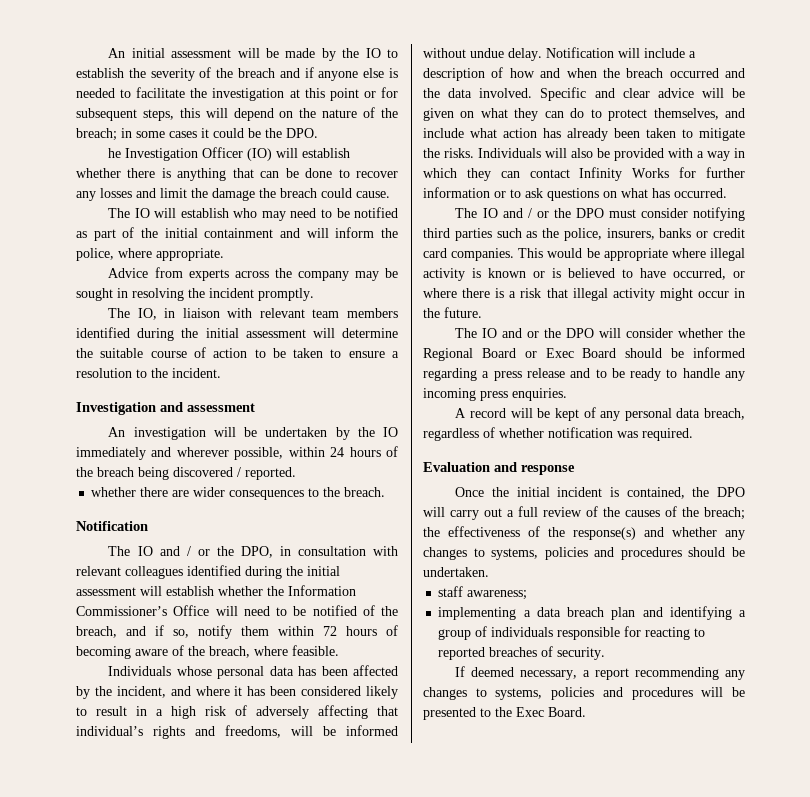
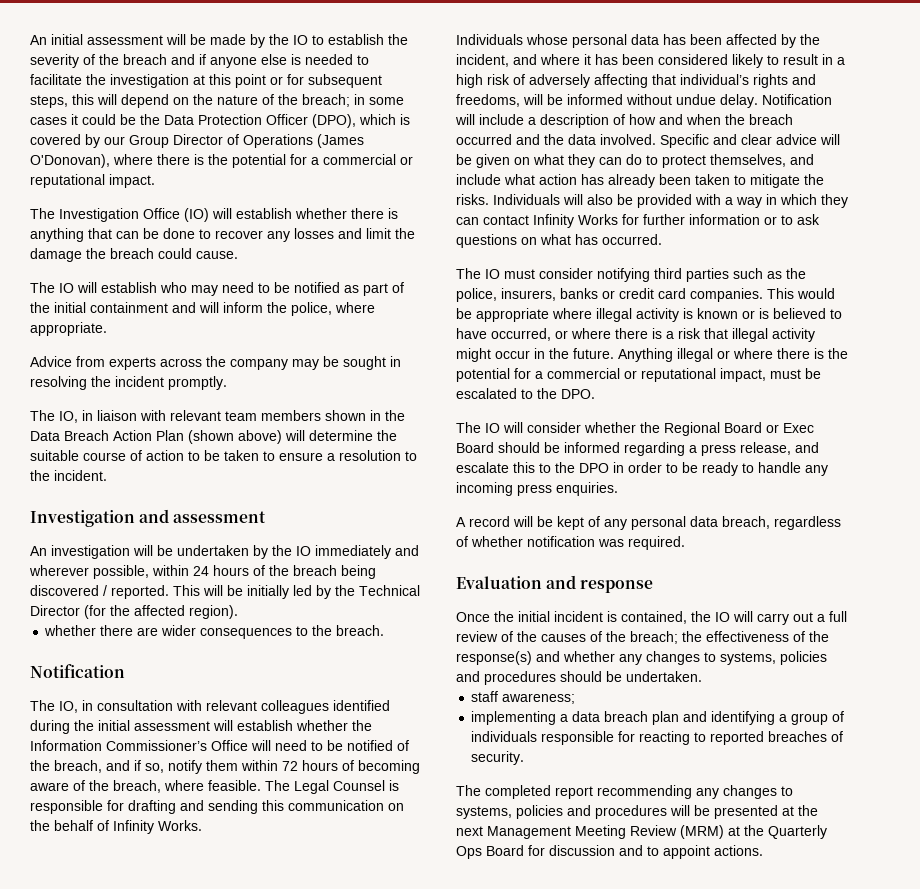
[286,128,318,138] [108,147,244,161] DPO. // he Investigation Officer -> [164,114,410,128] [30,134,364,148] [30,154,413,168] [30,174,155,188] [30,208,180,222] Data Protection Officer (DPO), which is covered by our Group Director of Operations (James O'Donovan), where there is the potential for a commercial or reputational impact. // The Investigation Office
[76,327,306,341] identified during the initial assessment -> [325,410,405,421] [30,430,282,444] shown in the Data Breach Action Plan (shown above)
(296, 473) none -> [173,585,420,599] [30,605,238,619] This will be initially led by the Technical Director (for the affected region).
[137,546,273,558] IO and / or the DPO, -> [59,701,78,713] IO,
(339, 650) none -> [265,780,399,794] [30,800,404,814] [30,820,202,834] The Legal Counsel is responsible for drafting and sending this communication on the behalf of Infinity Works.
[502,208,604,218] and / or the DPO -> (500, 274) none
[455,328,595,338] // The IO and or the DPO -> [618,348,848,362] [456,368,821,382] [456,388,595,399] [456,422,500,433] Anything illegal or where there is the potential for a commercial or reputational impact, must be escalated to the DPO. // The IO
[526,368,591,378] release and -> [740,442,819,455] [456,462,662,473] release, and escalate this to the DPO in order
[717,487,745,497] DPO -> [715,612,730,622] IO
[455,666,591,680] If deemed necessary, a -> [456,785,551,799] The completed
[480,707,586,717] to the Exec Board. -> [782,805,818,816] [456,825,827,839] [456,845,763,859] at the next Management Meeting Review (MRM) at the Quarterly Ops Board for discussion and to appoint actions.

